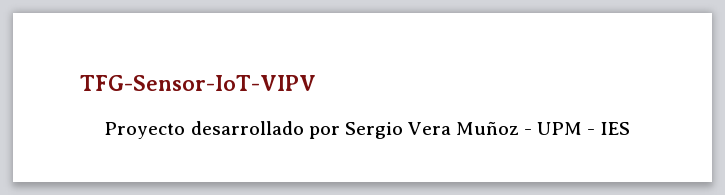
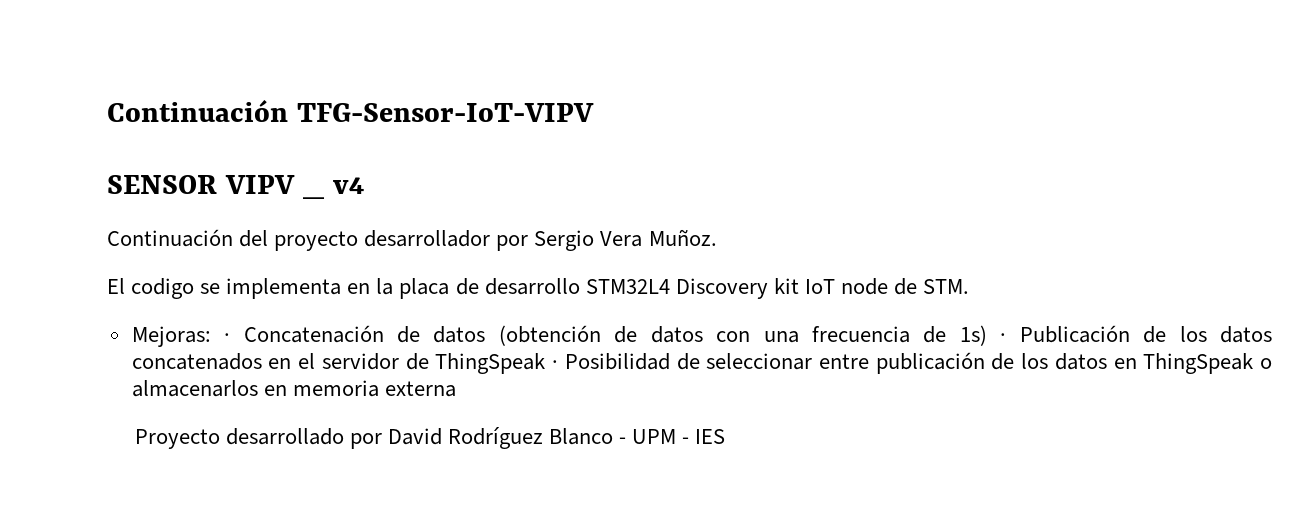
(80, 83) none -> [107,99,288,122] Continuación
(316, 83) none -> [107,175,295,194] [302,194,325,199] [332,177,364,194] [107,229,717,251] [107,278,970,299] [131,325,1272,347] [131,352,1272,374] [131,380,456,397] // SENSOR VIPV _ v4 // Continuación del proyecto desarrollador por Sergio Vera Muñoz. // El codigo se implementa en la placa de desarrollo STM32L4 Discovery kit IoT node de STM. // Mejoras: · Concatenación de datos (obtención de datos con una frecuencia de 1s) · Publicación de los datos concatenados en el servidor de ThingSpeak · Posibilidad de seleccionar entre publicación de los datos en ThingSpeak o almacenarlos en memoria externa
[344,121,520,139] Sergio Vera Muñoz -> [388,427,614,449] David Rodríguez Blanco

